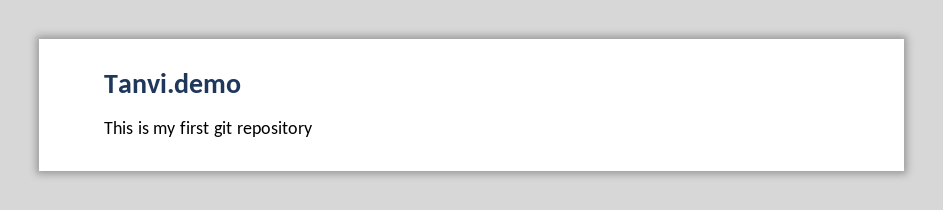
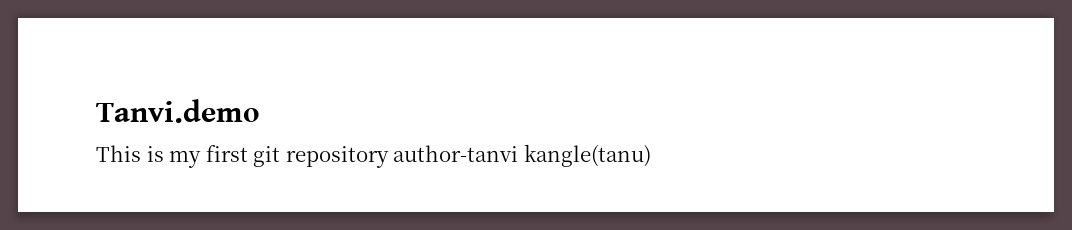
(313, 129) none -> [393,144,651,167] author-tanvi kangle(tanu)

